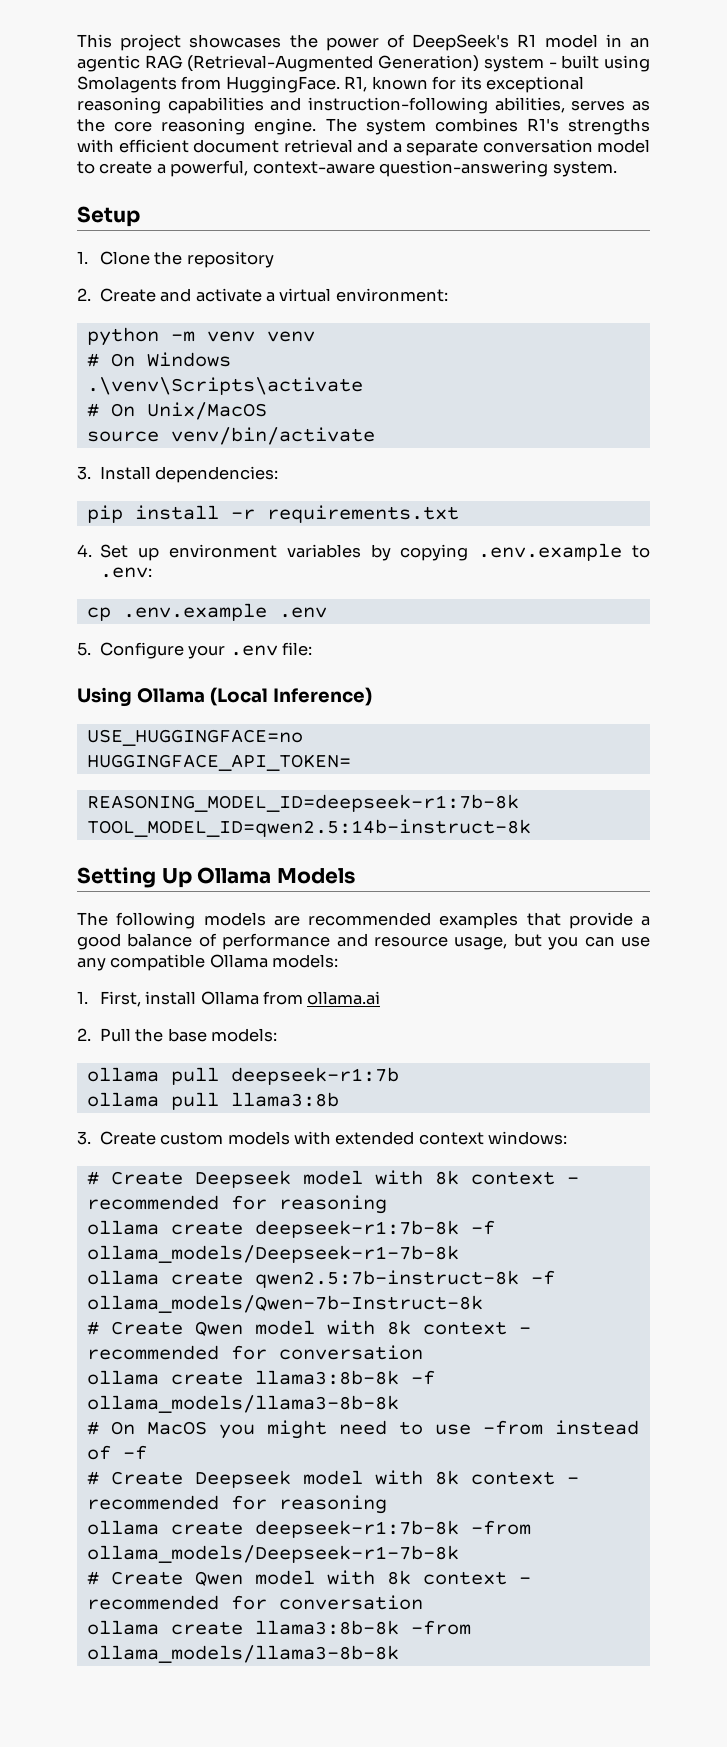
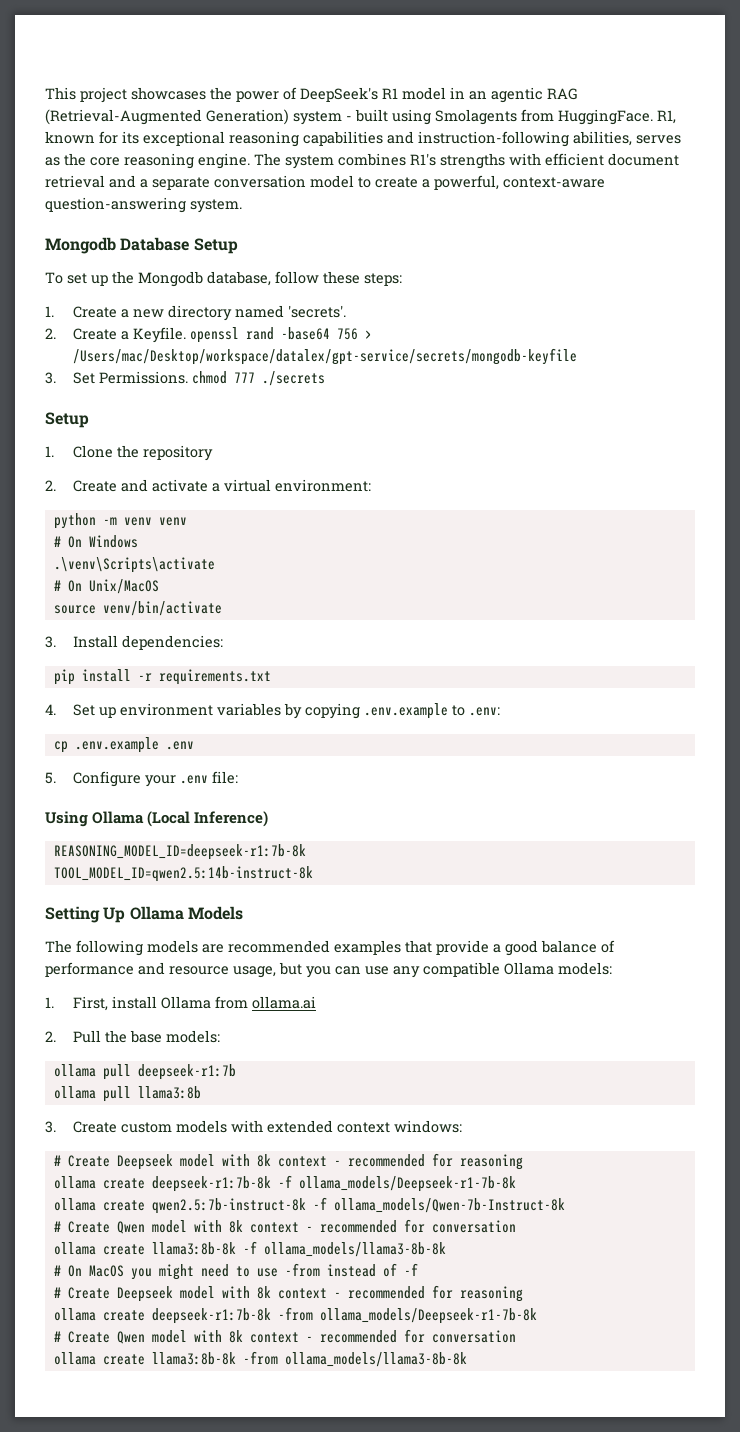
(617, 169) none -> [45,237,238,254] [45,271,402,287] [45,305,347,321] [45,327,373,343] [73,348,578,365] [45,371,326,386] // Mongodb Database Setup // To set up the Mongodb database, follow these steps: // 1. Create a new directory named 'secrets'. // 2. Create a Keyfile. openssl rand -base64 756 > /Users/mac/Desktop/workspace/datalex/gpt-service/secrets/mongodb-keyfile // 3. Set Permissions. chmod 777 ./secrets
[86,729,303,746] [86,754,351,771] // USE_HUGGINGFACE=no // HUGGINGFACE_API_TOKEN= -> (269, 819) none

